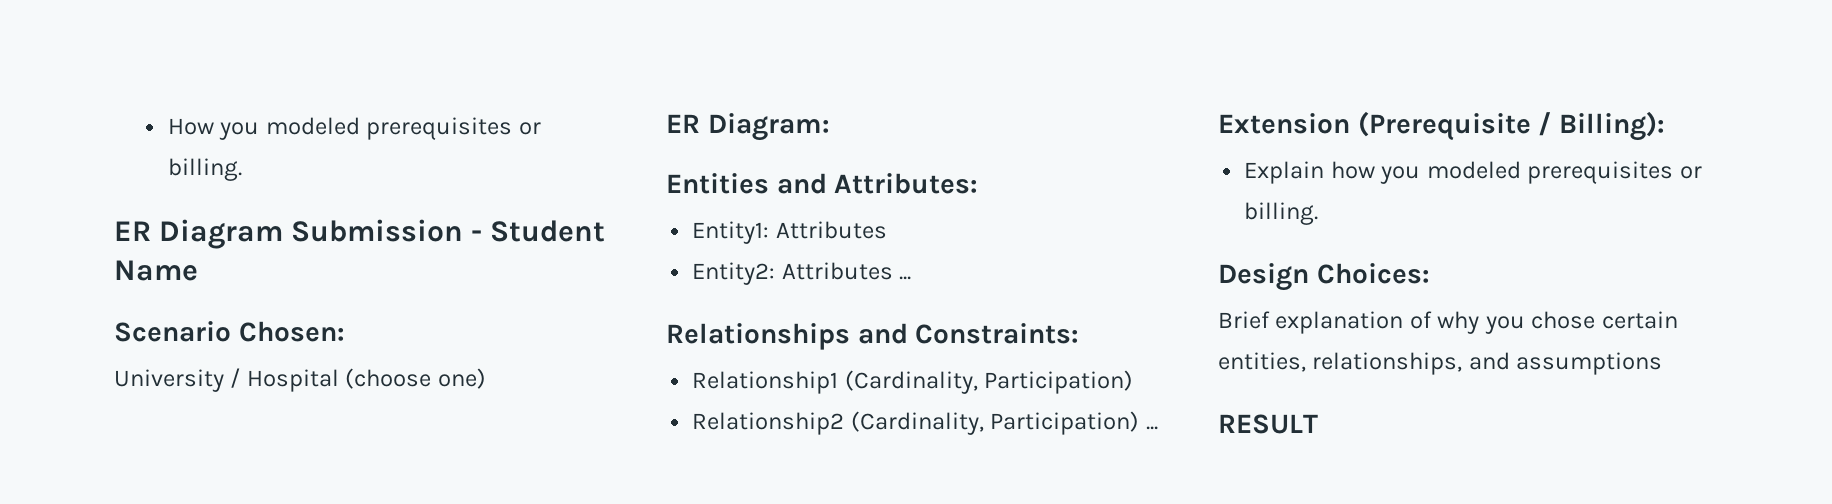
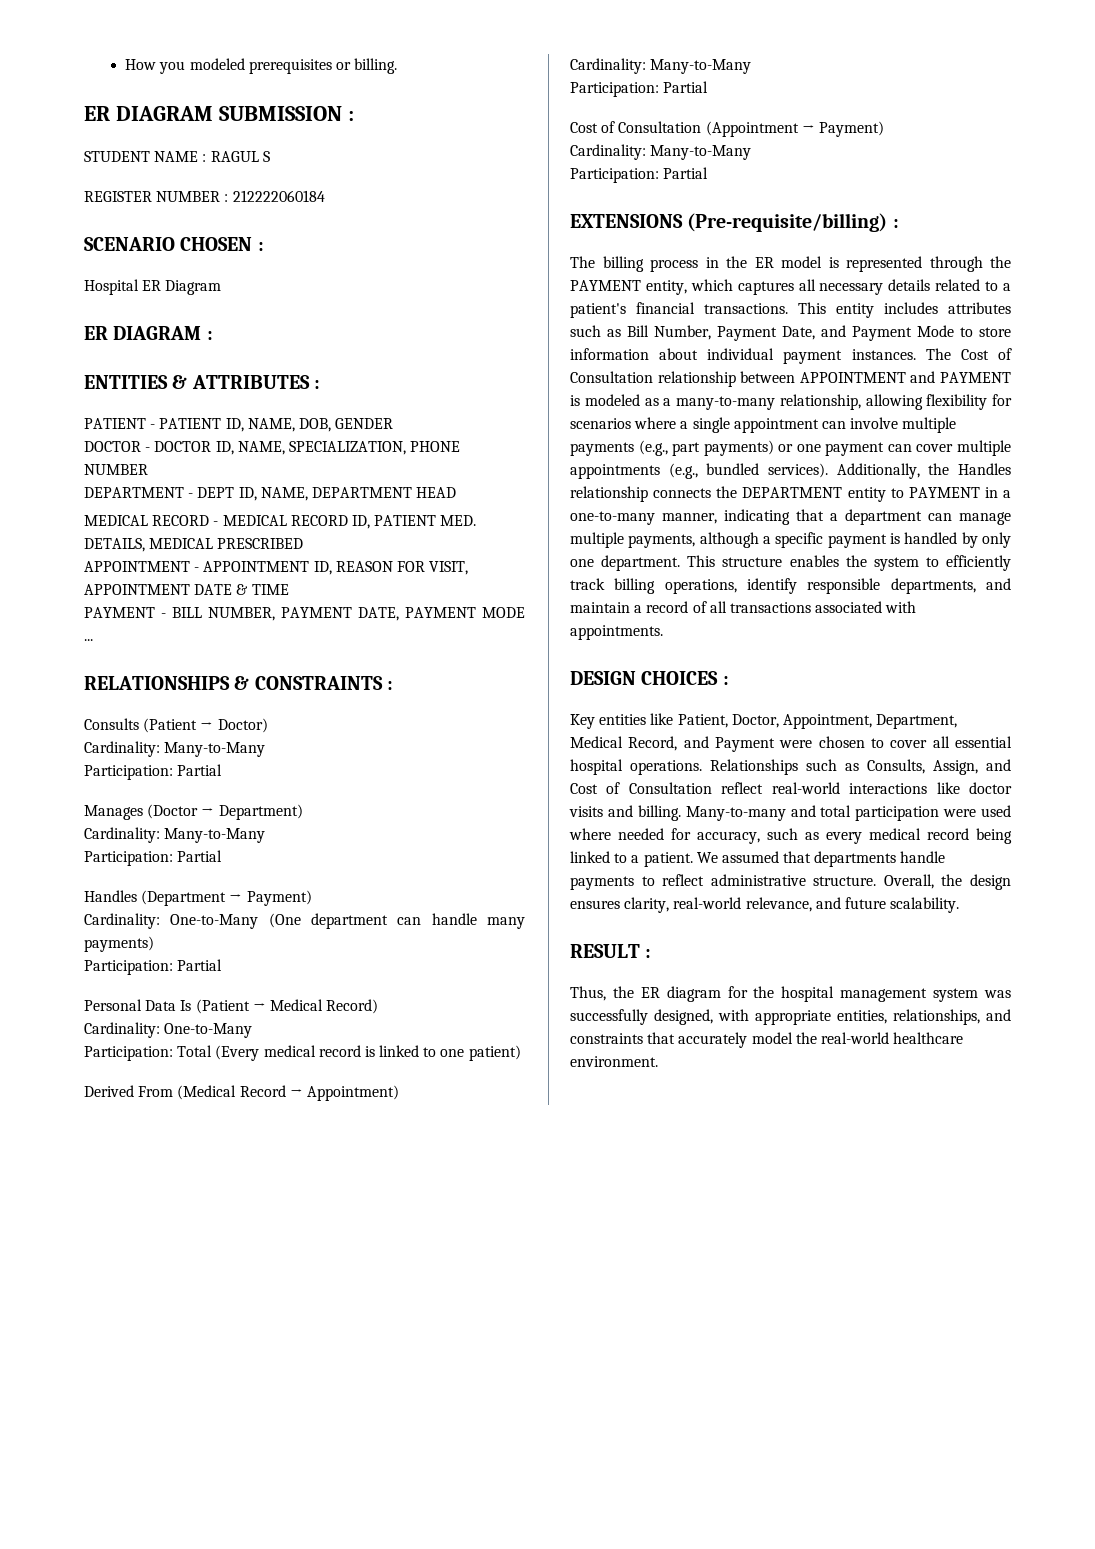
[159,219,606,249] [114,260,198,281] [114,321,345,342] [114,368,486,392] [666,113,830,141] [666,173,979,194] [692,221,887,244] [692,262,912,285] [666,323,1080,350] [692,370,1134,394] [692,411,1158,435] [1218,111,1665,141] [1244,161,1702,184] [1244,202,1319,225] [1218,263,1430,291] [1218,311,1678,334] [1218,352,1663,375] [1218,414,1318,434] Diagram Submission - Student Name // Scenario Chosen: // University / Hospital (choose one) // ER Diagram: // Entities and Attributes: // Entity1: Attributes // Entity2: Attributes ... // Relationships and Constraints: // Relationship1 (Cardinality, Participation) // Relationship2 (Cardinality, Participation) ... // Extension (Prerequisite / Billing): // Explain how you modeled prerequisites or billing. // Design Choices: // Brief explanation of why you chose certain entities, relationships, and assumptions // RESULT -> [115,106,354,121] [84,151,270,162] [84,190,325,202] [84,237,264,251] [84,279,222,295] [84,326,213,340] [84,375,320,389] [84,418,394,432] [84,441,461,455] [84,464,148,475] [84,487,457,501] [84,515,477,529] [84,538,304,552] [84,561,469,575] [84,584,289,595] [84,607,525,621] [84,639,93,641] [84,676,393,690] [84,718,268,733] [84,741,266,757] [84,764,223,780] [84,804,303,820] [84,827,266,843] [84,850,223,866] [84,890,312,906] [84,913,525,929] [84,936,154,952] [84,959,223,975] [84,999,379,1014] [84,1022,253,1038] [84,1045,521,1061] [84,1085,399,1101] [570,58,752,74] [570,81,709,97] [570,121,884,137] [570,144,752,160] [570,167,709,183] [570,213,899,232] [570,256,1011,272] [570,279,1012,295] [570,302,1011,318] [570,325,1011,341] [570,348,1013,364] [570,371,1011,387] [570,394,1012,410] [570,417,957,433] [570,440,1011,456] [570,463,1011,479] [570,486,1011,502] [570,509,1011,525] [570,532,1011,548] [570,555,1011,571] [570,578,1011,594] [570,601,917,613] [570,625,663,640] [570,671,729,685] [570,713,958,729] [570,736,1012,752] [570,759,1011,775] [570,782,1012,794] [569,805,1011,821] [569,828,1012,844] [570,851,946,867] [570,874,1011,890] [570,897,960,913] [570,944,652,958] [570,986,1011,1002] [570,1009,1011,1025] [570,1032,964,1048] [570,1056,658,1067] DIAGRAM SUBMISSION : // STUDENT NAME : RAGUL S // REGISTER NUMBER : 212222060184 // SCENARIO CHOSEN : // Hospital ER Diagram // ER DIAGRAM : // ENTITIES & ATTRIBUTES : // PATIENT - PATIENT ID, NAME, DOB, GENDER // DOCTOR - DOCTOR ID, NAME, SPECIALIZATION, PHONE NUMBER // DEPARTMENT - DEPT ID, NAME, DEPARTMENT HEAD // MEDICAL RECORD - MEDICAL RECORD ID, PATIENT MED. DETAILS, MEDICAL PRESCRIBED // APPOINTMENT - APPOINTMENT ID, REASON FOR VISIT, APPOINTMENT DATE & TIME // PAYMENT - BILL NUMBER, PAYMENT DATE, PAYMENT MODE ... // RELATIONSHIPS & CONSTRAINTS : // Consults (Patient → Doctor) // Cardinality: Many-to-Many // Participation: Partial // Manages (Doctor → Department) // Cardinality: Many-to-Many // Participation: Partial // Handles (Department → Payment) // Cardinality: One-to-Many (One department can handle many payments) // Participation: Partial // Personal Data Is (Patient → Medical Record) // Cardinality: One-to-Many // Participation: Total (Every medical record is linked to one patient) // Derived From (Medical Record → Appointment) // Cardinality: Many-to-Many // Participation: Partial // Cost of Consultation (Appointment → Payment) // Cardinality: Many-to-Many // Participation: Partial // EXTENSIONS (Pre-requisite/billing) : // The billing process in the ER model is represented through the PAYMENT entity, which captures all necessary details related to a patient's financial transactions. This entity includes attributes such as Bill Number, Payment Date, and Payment Mode to store information about individual payment instances. The Cost of Consultation relationship between APPOINTMENT and PAYMENT is modeled as a many-to-many relationship, allowing flexibility for scenarios where a single appointment can involve multiple payments (e.g., part payments) or one payment can cover multiple appointments (e.g., bundled services). Additionally, the Handles relationship connects the DEPARTMENT entity to PAYMENT in a one-to-many manner, indicating that a department can manage multiple payments, although a specific payment is handled by only one department. This structure enables the system to efficiently track billing operations, identify responsible departments, and maintain a record of all transactions associated with appointments. // DESIGN CHOICES : // Key entities like Patient, Doctor, Appointment, Department, Medical Record, and Payment were chosen to cover all essential hospital operations. Relationships such as Consults, Assign, and Cost of Consultation reflect real-world interactions like doctor visits and billing. Many-to-many and total participation were used where needed for accuracy, such as every medical record being linked to a patient. We assumed that departments handle payments to reflect administrative structure. Overall, the design ensures clarity, real-world relevance, and future scalability. // RESULT : // Thus, the ER diagram for the hospital management system was successfully designed, with appropriate entities, relationships, and constraints that accurately model the real-world healthcare environment.

